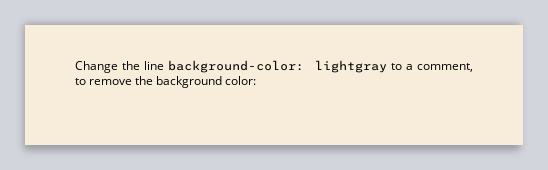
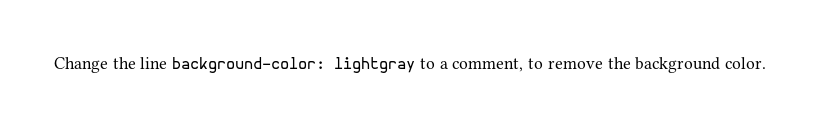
[225,76,257,85] color: -> [724,57,766,69] color.

